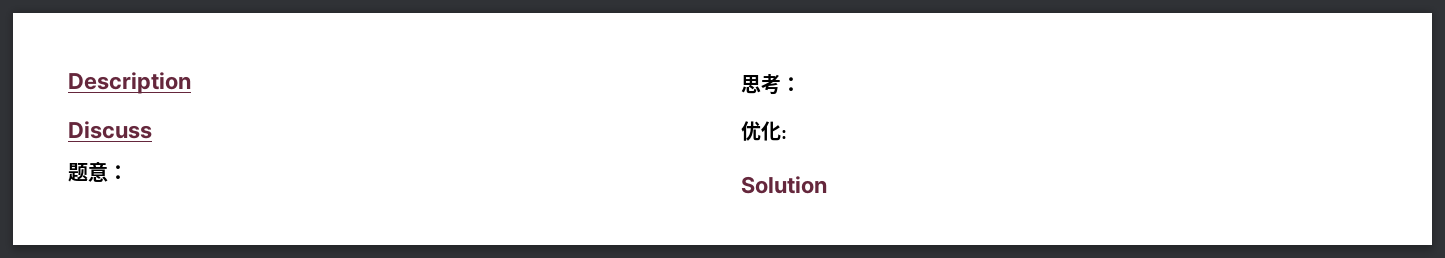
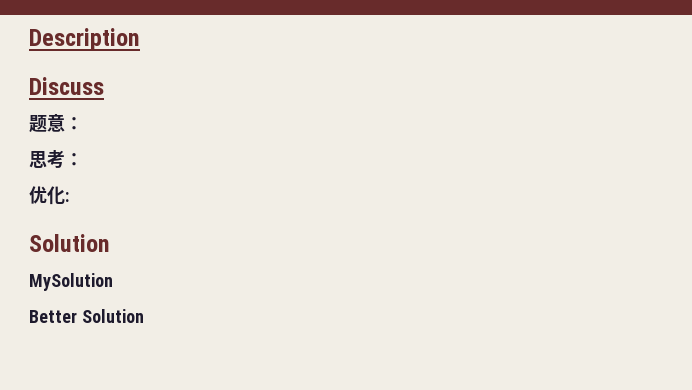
(827, 185) none -> [29,273,113,291] [29,309,144,323] // MySolution // Better Solution

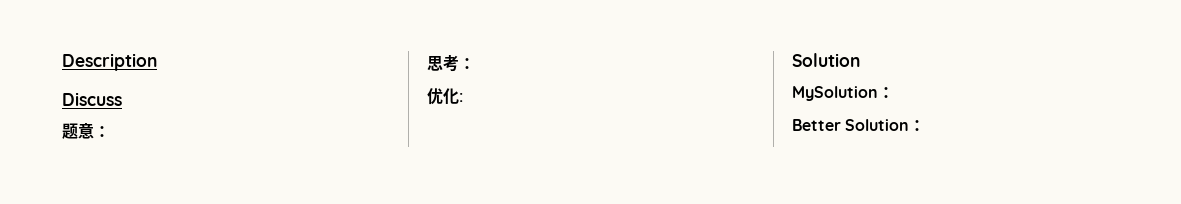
(113, 282) none -> [878,87,894,98] ：
(144, 316) none -> [909,120,926,131] ：

